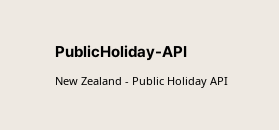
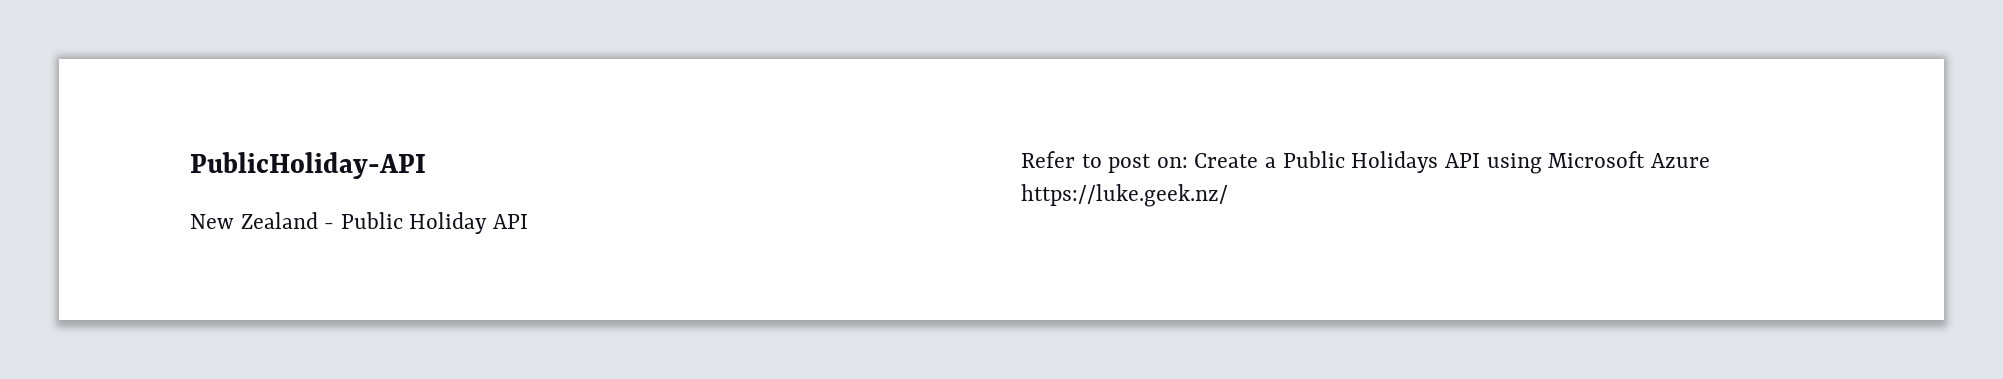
(228, 81) none -> [1021,151,1710,174] [1021,184,1228,207] // Refer to post on: Create a Public Holidays API using Microsoft Azure https://luke.geek.nz/

